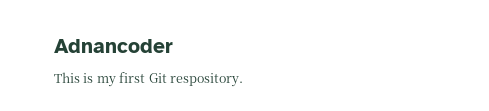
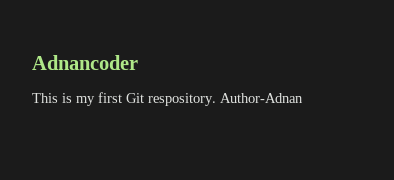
(243, 80) none -> [220,93,303,103] Author-Adnan

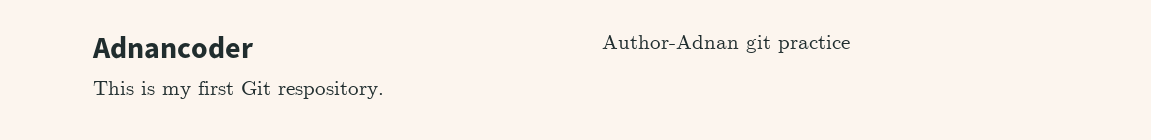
[220,93,303,103] Author-Adnan -> [602,35,850,53] // Author-Adnan git practice

